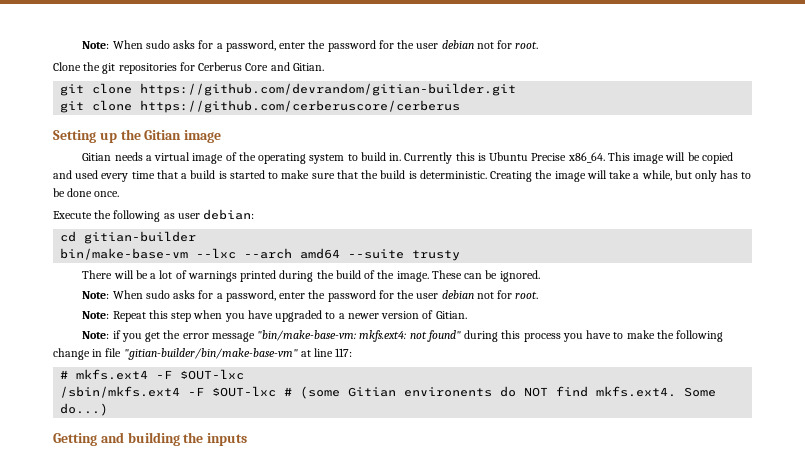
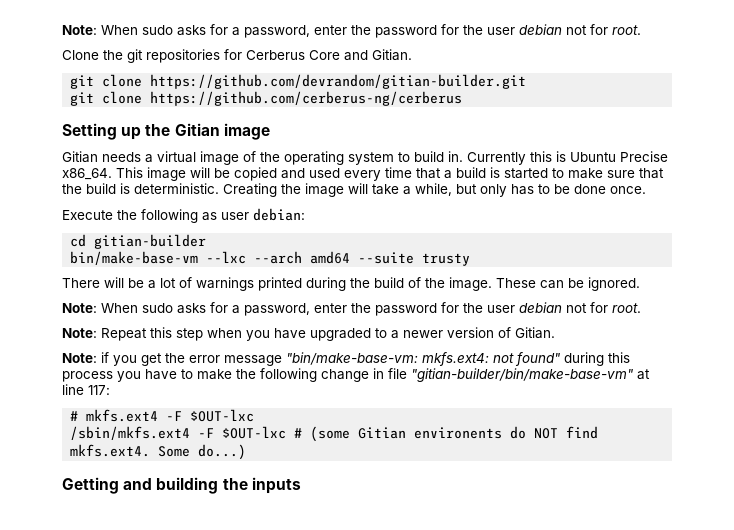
[140,100,461,113] https://github.com/cerberuscore/cerberus -> [150,91,463,106] https://github.com/cerberus-ng/cerberus

